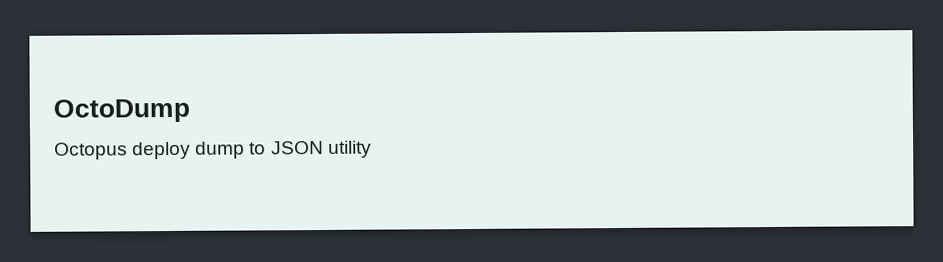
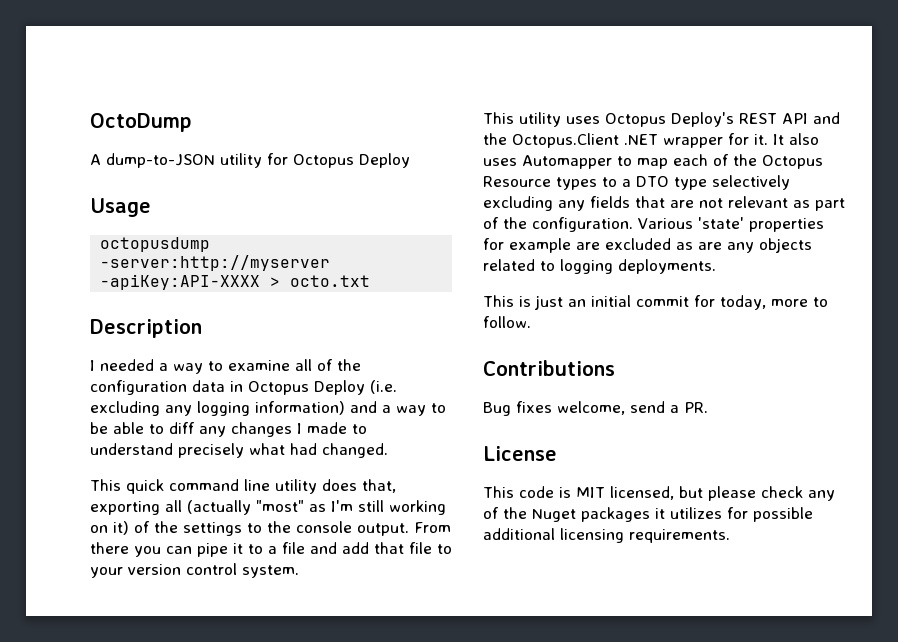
[54,140,372,160] Octopus deploy dump to JSON utility -> [90,153,410,168] [90,198,151,217] [100,237,211,252] [100,255,331,271] [100,274,371,290] [90,319,202,338] [90,359,361,374] [90,380,397,395] [90,401,446,416] [90,422,367,437] [90,443,388,458] [90,479,396,494] [90,500,446,515] [90,521,451,536] [90,542,452,557] [90,563,299,578] [483,112,840,127] [483,133,819,148] [483,154,823,169] [483,175,790,190] [483,196,845,211] [483,217,824,232] [483,238,812,253] [483,259,716,274] [483,295,828,310] [483,316,531,328] [483,360,615,376] [483,401,708,416] [483,446,557,461] [483,486,835,501] [483,507,813,522] [483,528,730,543] A dump-to-JSON utility for Octopus Deploy // Usage // octopusdump -server:http://myserver -apiKey:API-XXXX > octo.txt // Description // I needed a way to examine all of the configuration data in Octopus Deploy (i.e. excluding any logging information) and a way to be able to diff any changes I made to understand precisely what had changed. // This quick command line utility does that, exporting all (actually "most" as I'm still working on it) of the settings to the console output. From there you can pipe it to a file and add that file to your version control system. // This utility uses Octopus Deploy's REST API and the Octopus.Client .NET wrapper for it. It also uses Automapper to map each of the Octopus Resource types to a DTO type selectively excluding any fields that are not relevant as part of the configuration. Various 'state' properties for example are excluded as are any objects related to logging deployments. // This is just an initial commit for today, more to follow. // Contributions // Bug fixes welcome, send a PR. // License // This code is MIT licensed, but please check any of the Nuget packages it utilizes for possible additional licensing requirements.

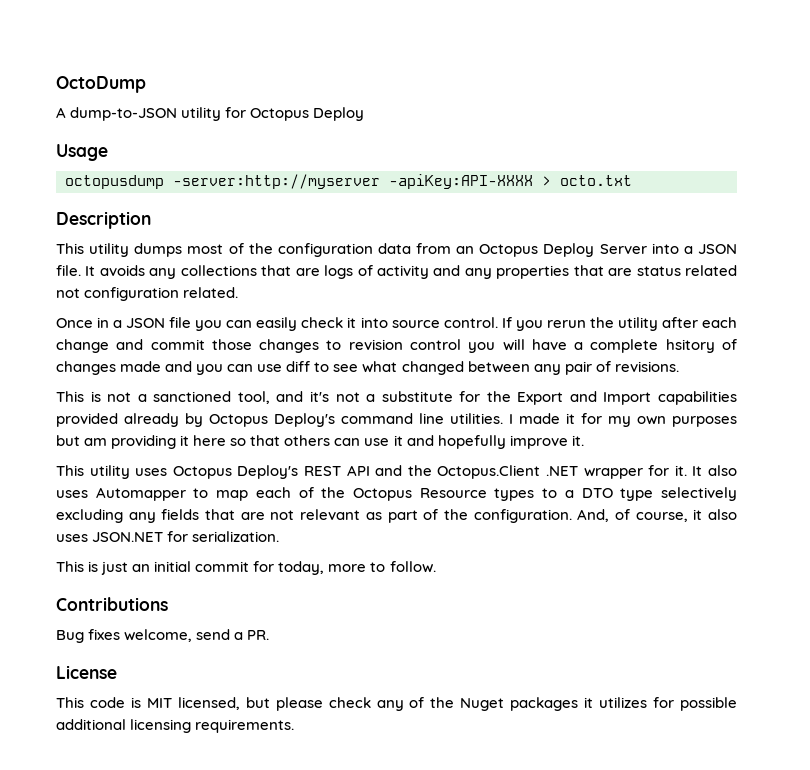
[90,359,361,374] [90,380,397,395] [90,401,446,416] [90,422,367,437] [90,443,388,458] [90,479,396,494] [90,500,446,515] [90,521,451,536] [90,542,452,557] [90,563,299,578] I needed a way to examine all of the configuration data in Octopus Deploy (i.e. excluding any logging information) and a way to be able to diff any changes I made to understand precisely what had changed. // This quick command line utility does that, exporting all (actually "most" as I'm still working on it) of the settings to the console output. From there you can pipe it to a file and add that file to your version control system. -> [56,243,737,257] [56,265,737,279] [56,287,239,301] [56,317,738,331] [56,339,738,353] [56,361,679,375] [56,391,737,405] [56,413,737,427] [56,435,584,449] This utility dumps most of the configuration data from an Octopus Deploy Server into a JSON file. It avoids any collections that are logs of activity and any properties that are status related not configuration related. // Once in a JSON file you can easily check it into source control. If you rerun the utility after each change and commit those changes to revision control you will have a complete hsitory of changes made and you can use diff to see what changed between any pair of revisions. // This is not a sanctioned tool, and it's not a substitute for the Export and Import capabilities provided already by Octopus Deploy's command line utilities. I made it for my own purposes but am providing it here so that others can use it and hopefully improve it.
[638,217,824,232] [483,238,812,253] [483,259,716,274] Various 'state' properties for example are excluded as are any objects related to logging deployments. -> [577,509,737,522] [56,531,280,542] And, of course, it also uses JSON.NET for serialization.

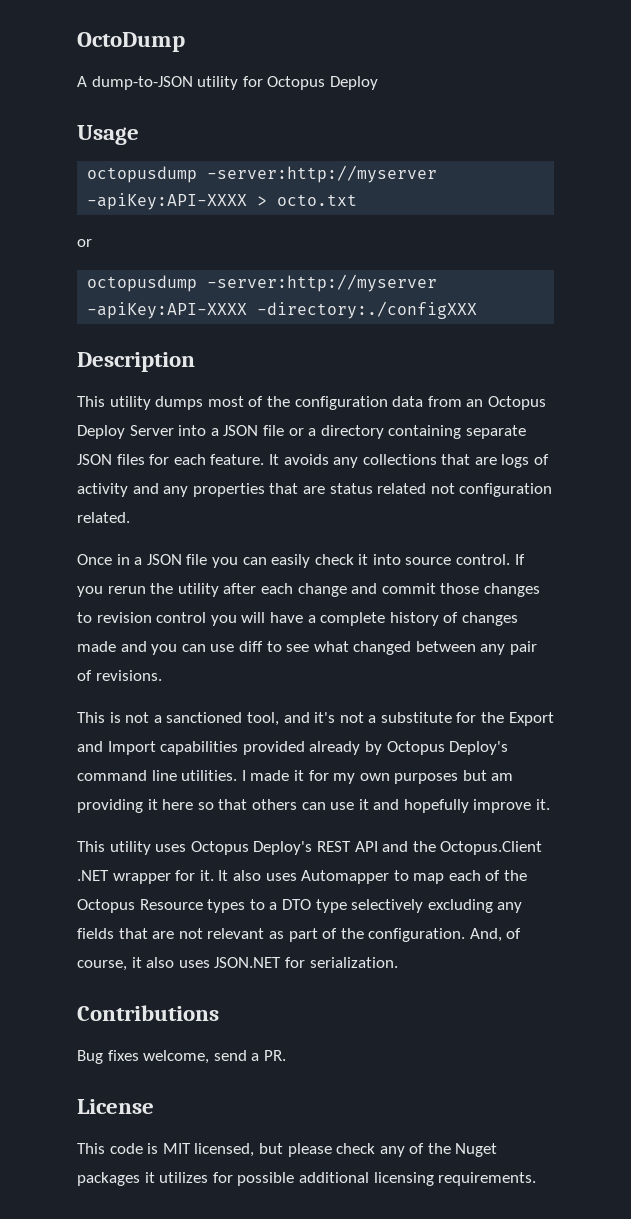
(632, 180) none -> [77,239,92,247] [87,274,438,292] [87,301,478,319] // or // octopusdump -server:http://myserver -apiKey:API-XXXX -directory:./configXXX
[56,265,81,276] file. -> [262,425,526,439] [77,454,265,465] file or a directory containing separate JSON files for each feature.
[665,339,715,353] hsitory -> [389,612,439,626] history
[56,561,436,575] // This is just an initial commit for today, more to follow. -> (398, 962) none

